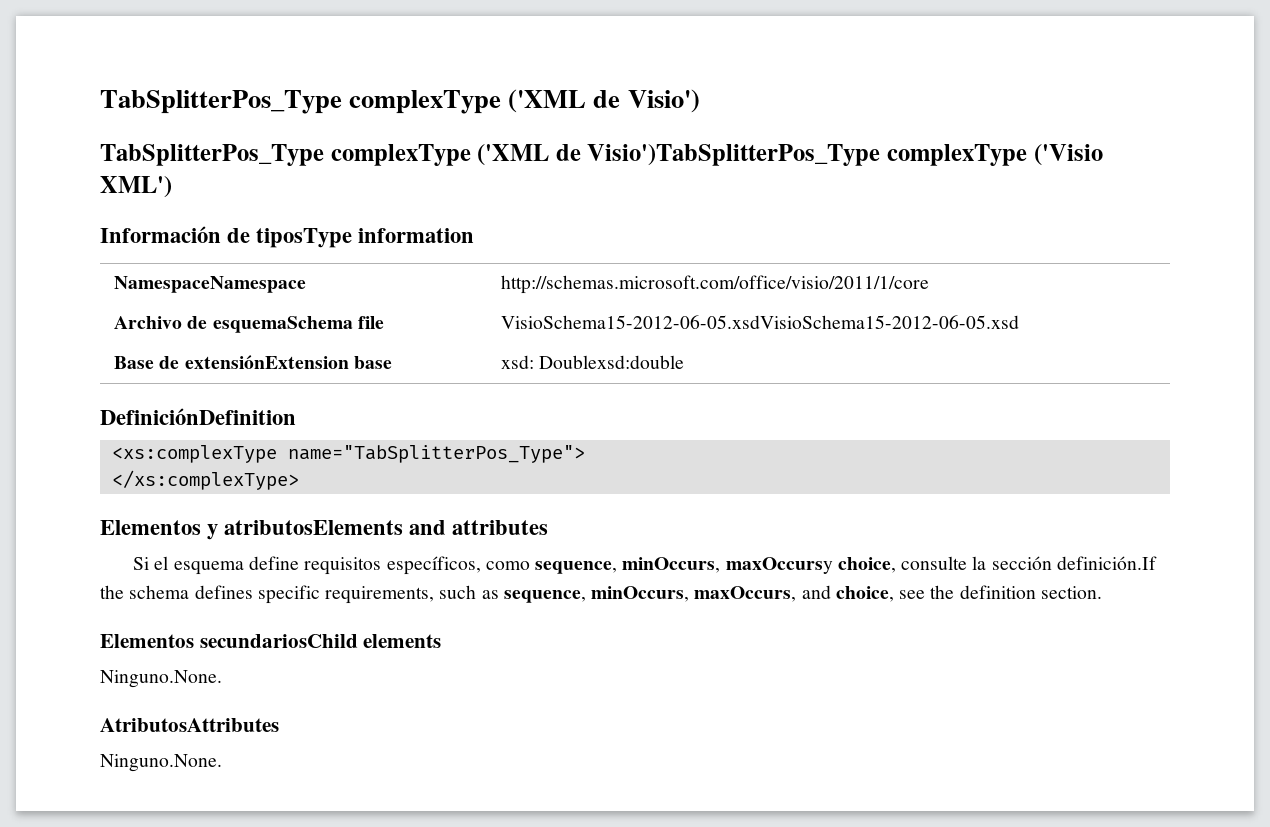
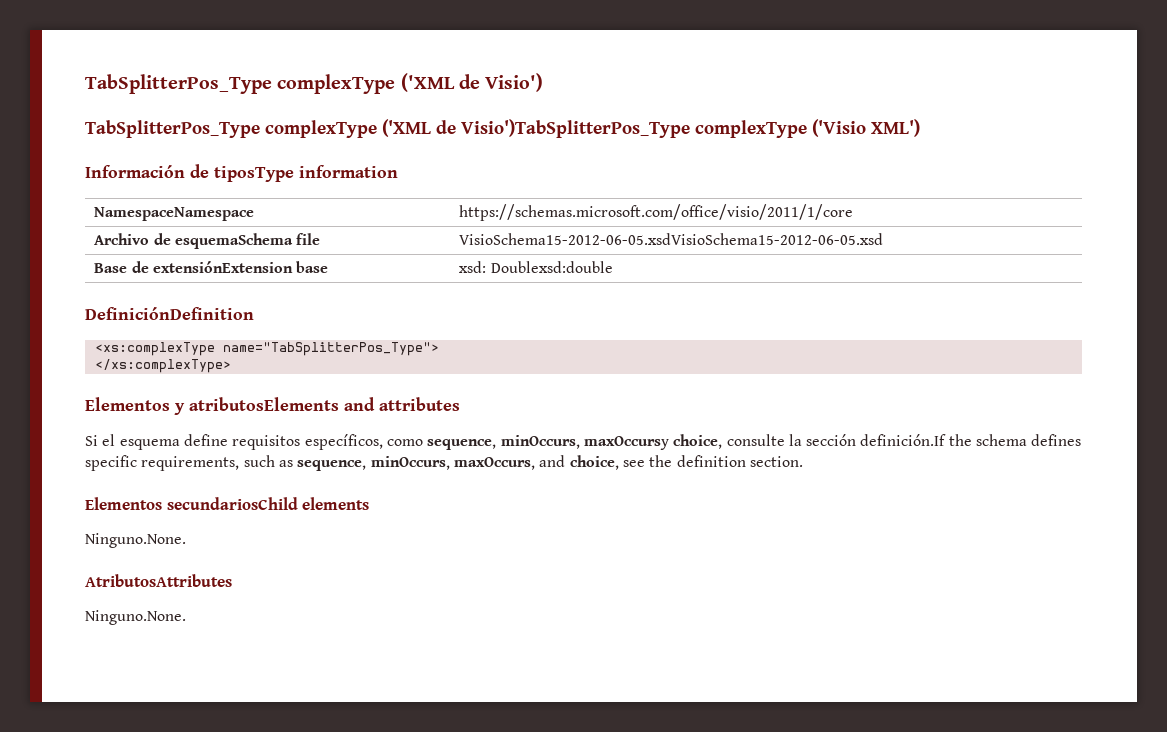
[501,275,930,294] http://schemas.microsoft.com/office/visio/2011/1/core -> [459,204,854,221] https://schemas.microsoft.com/office/visio/2011/1/core

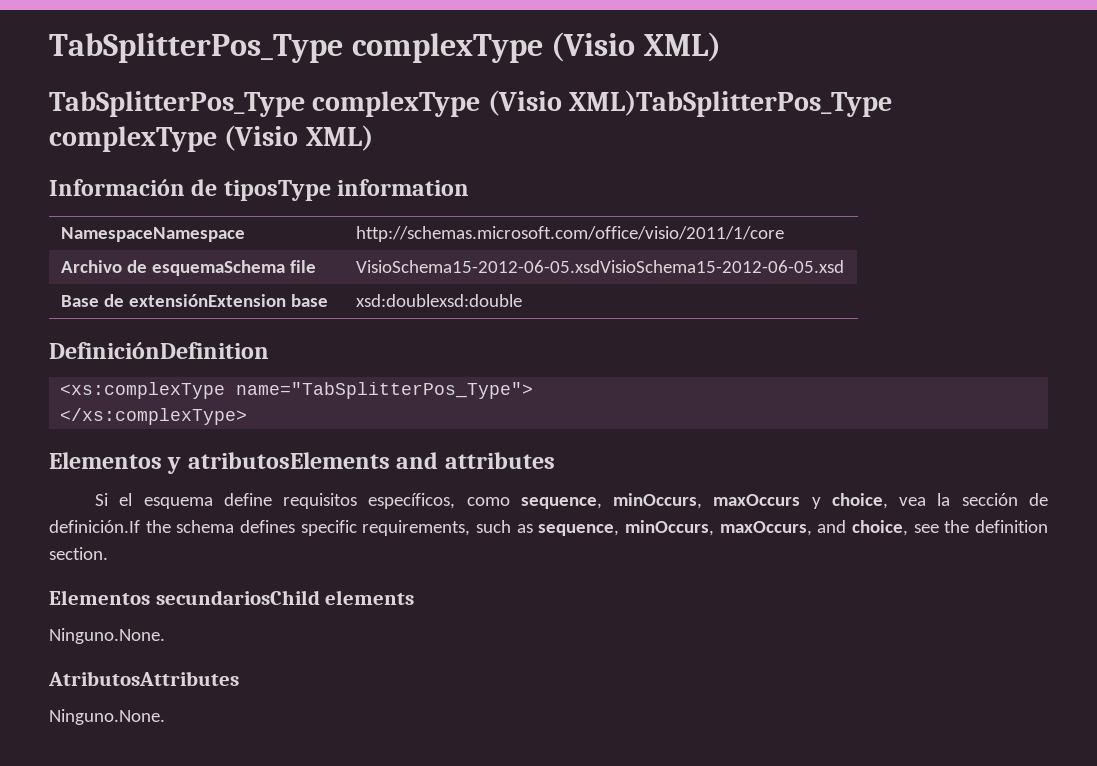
[85,73,544,94] [85,119,920,138] TabSplitterPos_Type complexType ('XML de Visio') // TabSplitterPos_Type complexType ('XML de Visio')TabSplitterPos_Type complexType ('Visio XML') -> [49,32,721,63] [49,90,893,117] [49,125,373,152] TabSplitterPos_Type complexType (Visio XML) // TabSplitterPos_Type complexType (Visio XML)TabSplitterPos_Type complexType (Visio XML)
[459,204,854,221] https://schemas.microsoft.com/office/visio/2011/1/core -> [355,226,784,242] http://schemas.microsoft.com/office/visio/2011/1/core
[459,261,613,273] xsd: Doublexsd:double -> [355,294,522,307] xsd:doublexsd:double
[583,434,785,450] maxOccursy choice, consulte -> [713,493,927,509] maxOccurs y choice, vea
(857, 440) none -> [1028,493,1048,506] de

